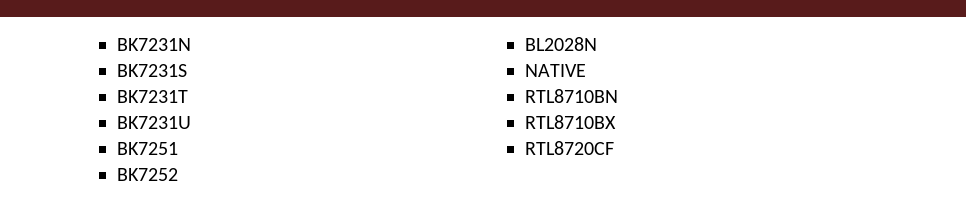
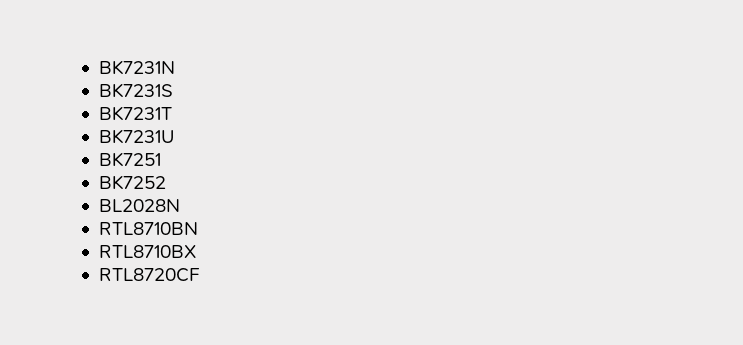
[525,64,586,77] // NATIVE -> (180, 205) none

